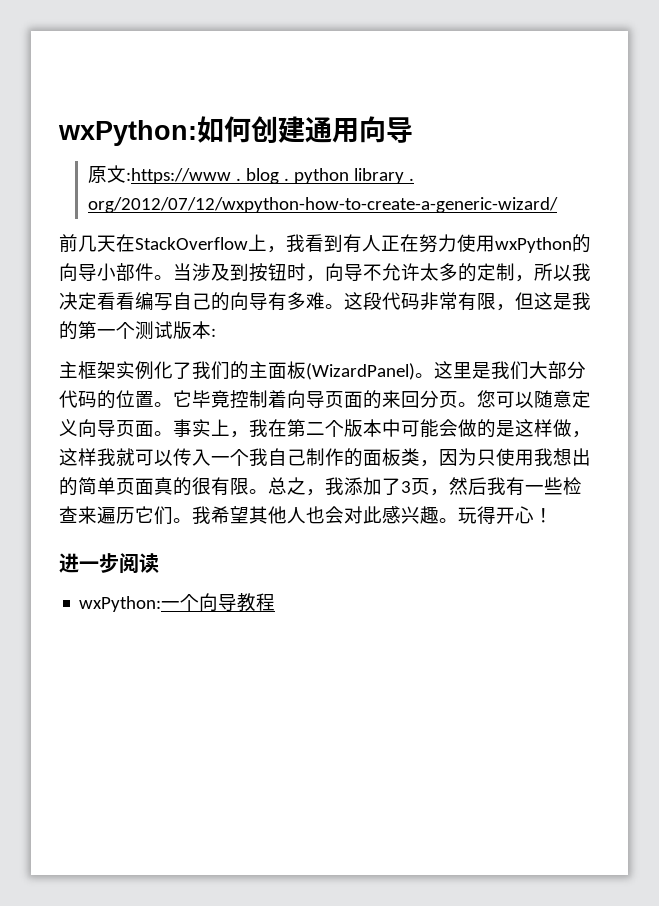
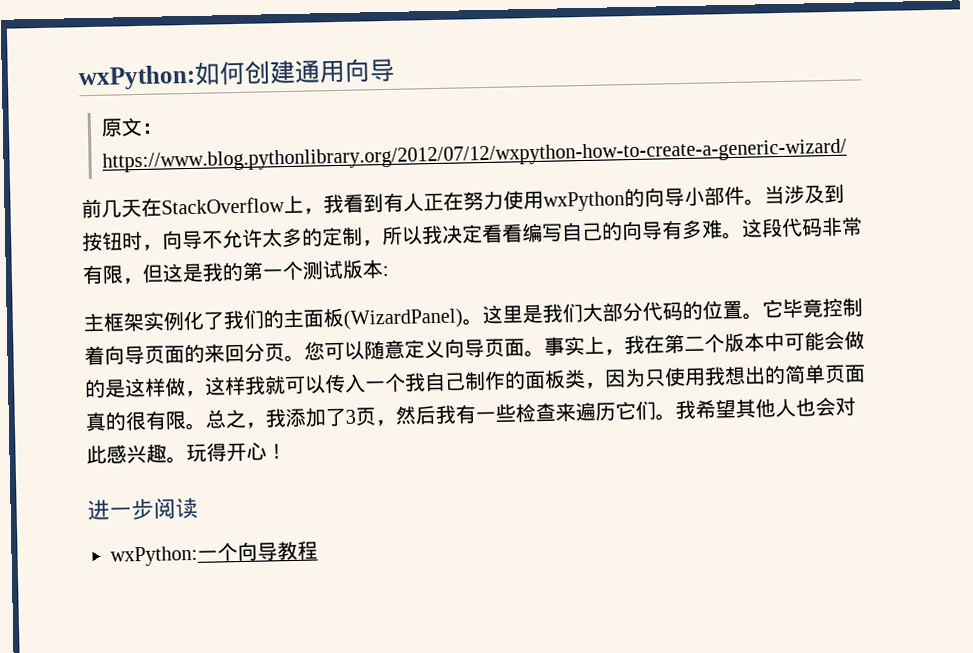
[126,168,415,184] [88,197,559,213] :https://www . blog . python library . org/2012/07/12/wxpython-how-to-create-a-generic-wizard/ -> [141,122,164,134] [102,138,848,173] ：https://www.blog.pythonlibrary.org/2012/07/12/wxpython-how-to-create-a-generic-wizard/

